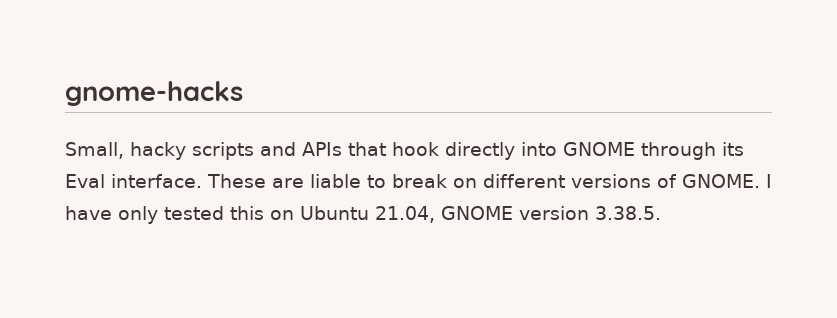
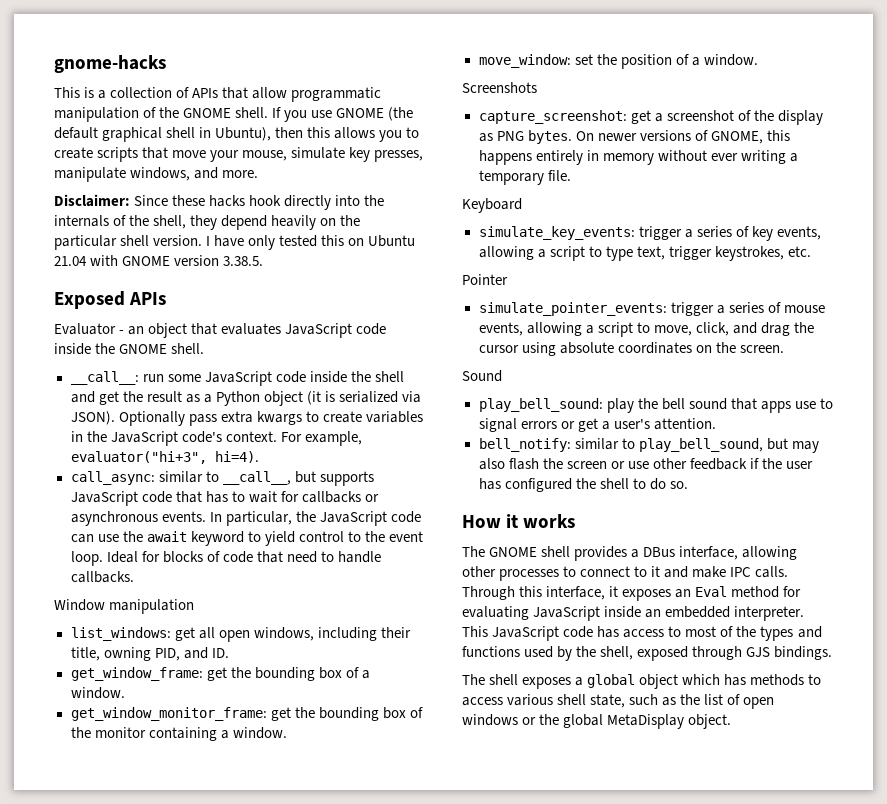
[65,142,744,160] [65,174,760,188] Small, hacky scripts and APIs that hook directly into GNOME through its Eval interface. These are liable to break on different versions of GNOME. -> [54,87,382,102] [54,107,414,122] [54,127,420,142] [54,147,424,162] [54,167,259,182] [54,194,385,210] [54,215,361,230] [54,235,203,250] This is a collection of APIs that allow programmatic manipulation of the GNOME shell. If you use GNOME (the default graphical shell in Ubuntu), then this allows you to create scripts that move your mouse, simulate key presses, manipulate windows, and more. // Disclaimer: Since these hacks hook directly into the internals of the shell, they depend heavily on the particular shell version.
[375,206,435,223] 21.04, -> [54,255,119,266] 21.04 with
(661, 213) none -> [54,291,167,309] [54,323,387,338] [54,343,205,355] [70,371,404,386] [70,391,422,406] [70,411,423,426] [70,431,362,446] [70,451,259,464] [70,471,374,486] [70,491,379,506] [70,511,421,526] [70,531,424,546] [70,551,381,566] [70,571,134,583] [54,599,195,614] [70,627,411,642] [70,647,229,661] [70,667,370,681] [70,687,125,699] [70,707,423,721] [70,727,287,741] [478,54,758,69] [462,82,537,93] [478,110,823,125] [478,130,790,144] [478,150,798,165] [478,170,571,185] [462,198,522,213] [478,226,821,241] [478,246,811,261] [462,274,508,285] [478,302,825,316] [478,322,814,337] [478,342,784,356] [462,370,502,382] [478,398,833,413] [478,418,716,432] [478,438,819,453] [478,458,813,470] [478,478,688,492] [462,514,576,528] [462,546,798,561] [462,566,789,581] [462,586,802,601] [462,606,805,621] [462,626,822,641] [462,646,833,661] [462,674,822,689] [462,694,775,709] [462,714,732,729] // Exposed APIs // Evaluator - an object that evaluates JavaScript code inside the GNOME shell. // __call__: run some JavaScript code inside the shell and get the result as a Python object (it is serialized via JSON). Optionally pass extra kwargs to create variables in the JavaScript code's context. For example, evaluator("hi+3", hi=4). // call_async: similar to __call__, but supports JavaScript code that has to wait for callbacks or asynchronous events. In particular, the JavaScript code can use the await keyword to yield control to the event loop. Ideal for blocks of code that need to handle callbacks. // Window manipulation // list_windows: get all open windows, including their title, owning PID, and ID. // get_window_frame: get the bounding box of a window. // get_window_monitor_frame: get the bounding box of the monitor containing a window. // move_window: set the position of a window. // Screenshots // capture_screenshot: get a screenshot of the display as PNG bytes. On newer versions of GNOME, this happens entirely in memory without ever writing a temporary file. // Keyboard // simulate_key_events: trigger a series of key events, allowing a script to type text, trigger keystrokes, etc. // Pointer // simulate_pointer_events: trigger a series of mouse events, allowing a script to move, click, and drag the cursor using absolute coordinates on the screen. // Sound // play_bell_sound: play the bell sound that apps use to signal errors or get a user's attention. // bell_notify: similar to play_bell_sound, but may also flash the screen or use other feedback if the user has configured the shell to do so. // How it works // The GNOME shell provides a DBus interface, allowing other processes to connect to it and make IPC calls. Through this interface, it exposes an Eval method for evaluating JavaScript inside an embedded interpreter. This JavaScript code has access to most of the types and functions used by the shell, exposed through GJS bindings. // The shell exposes a global object which has methods to access various shell state, such as the list of open windows or the global MetaDisplay object.

